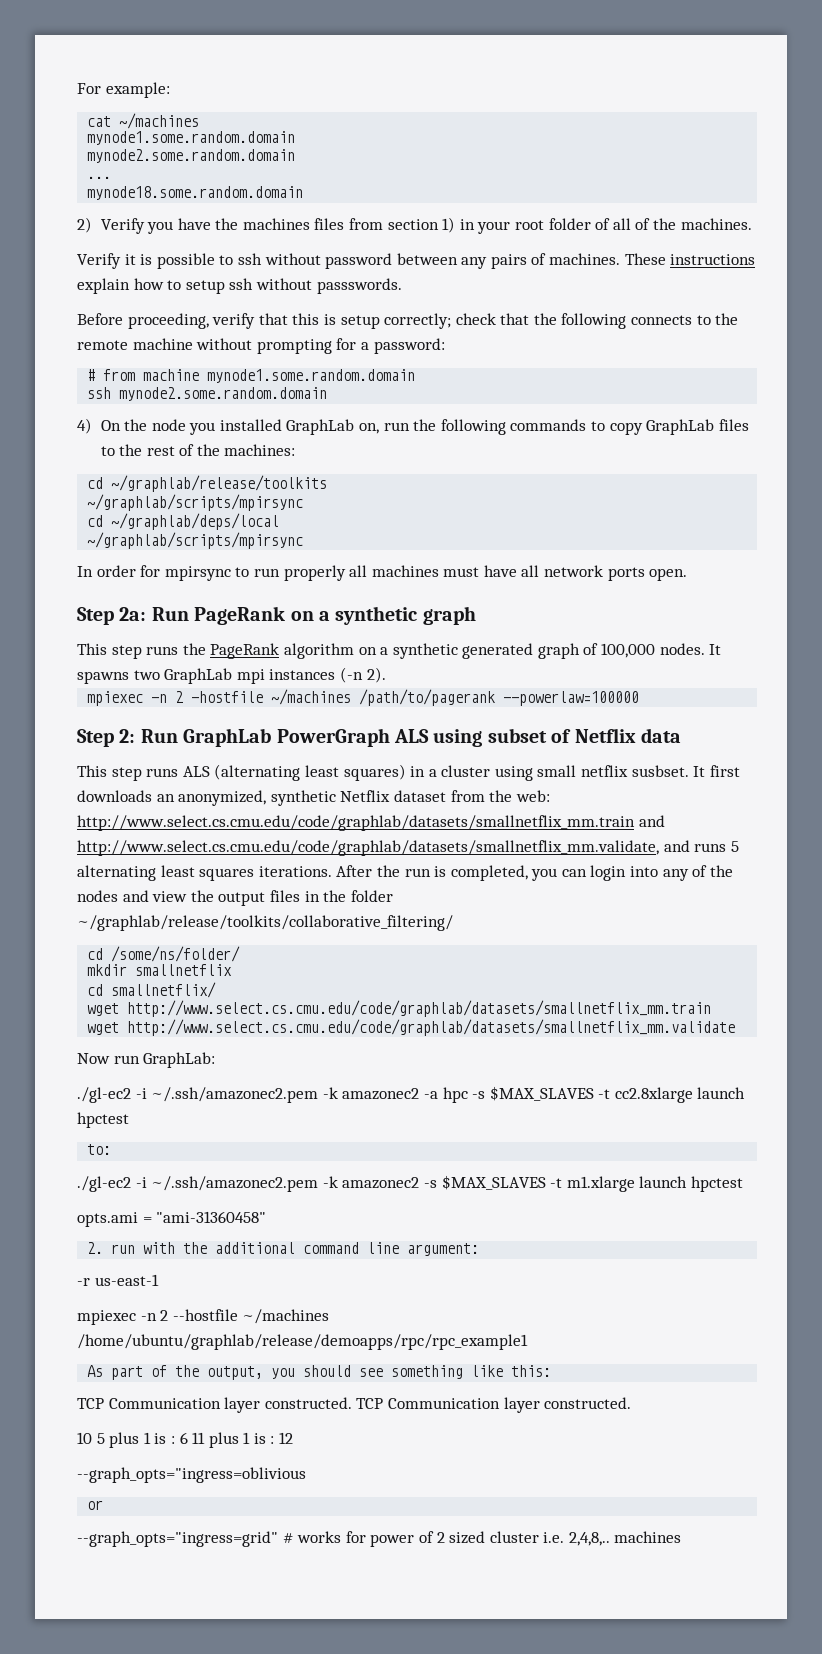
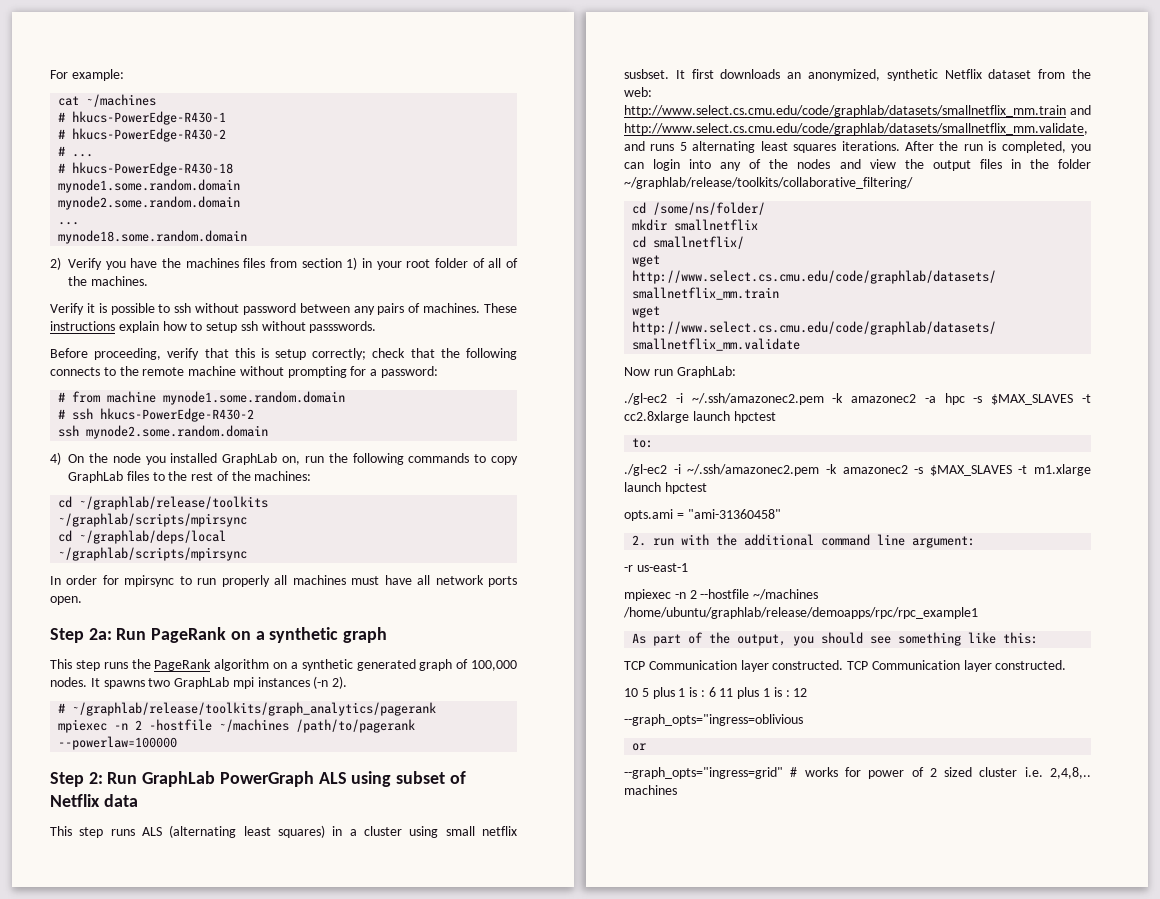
(200, 121) none -> [58,111,227,125] [58,128,227,142] [58,146,94,157] [58,162,234,176] // # hkucs-PowerEdge-R430-1 // # hkucs-PowerEdge-R430-2 // # ... // # hkucs-PowerEdge-R430-18
(416, 376) none -> [58,408,255,422] // # ssh hkucs-PowerEdge-R430-2
(386, 675) none -> [58,702,437,716] // # ~/graphlab/release/toolkits/graph_analytics/pagerank

